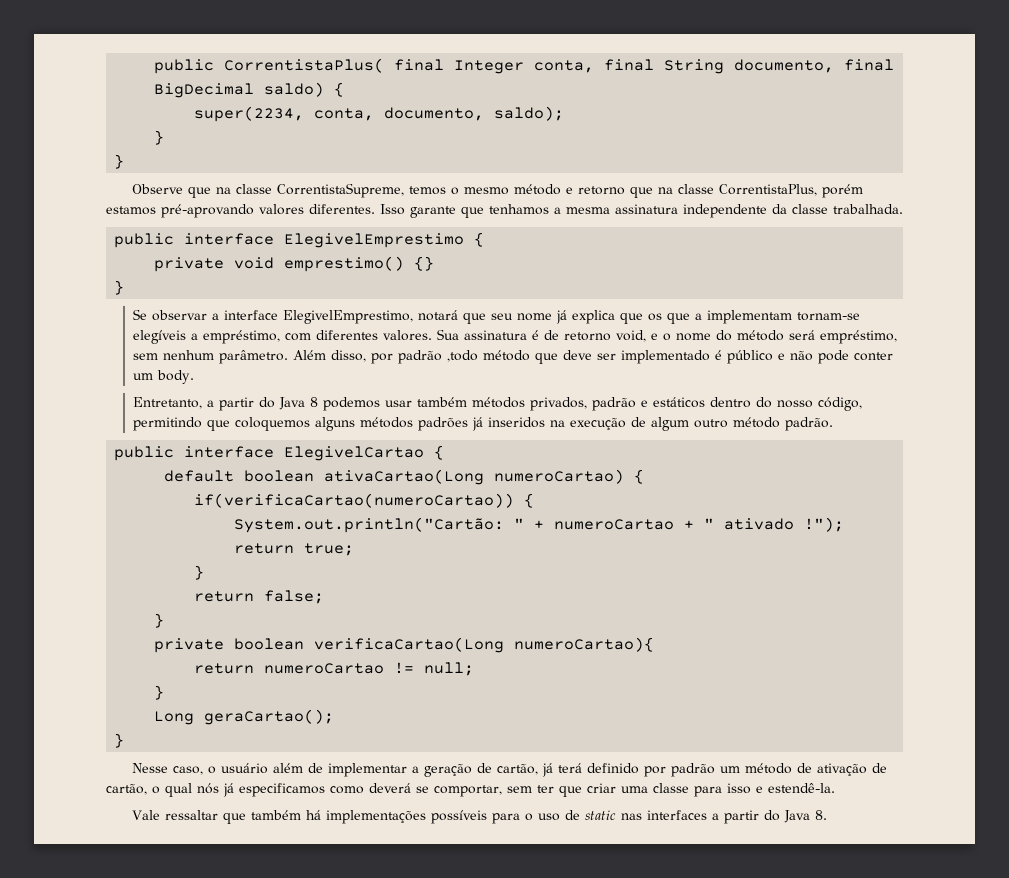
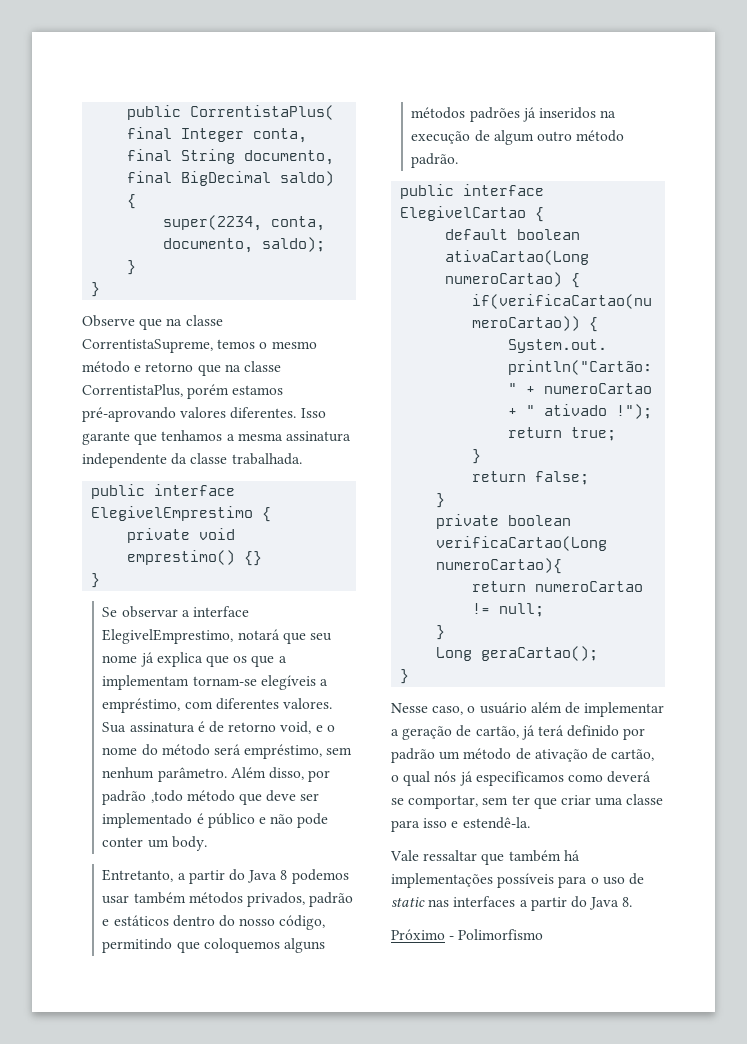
(828, 815) none -> [391,929,544,940] // Próximo - Polimorfismo

